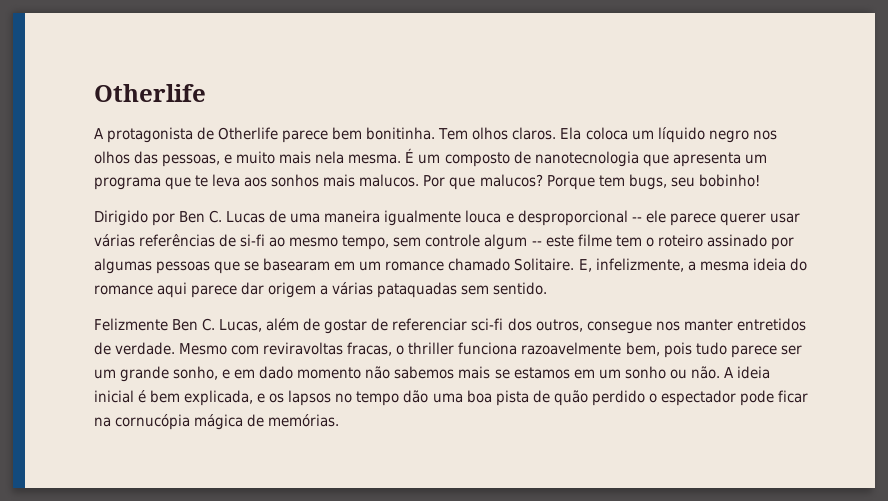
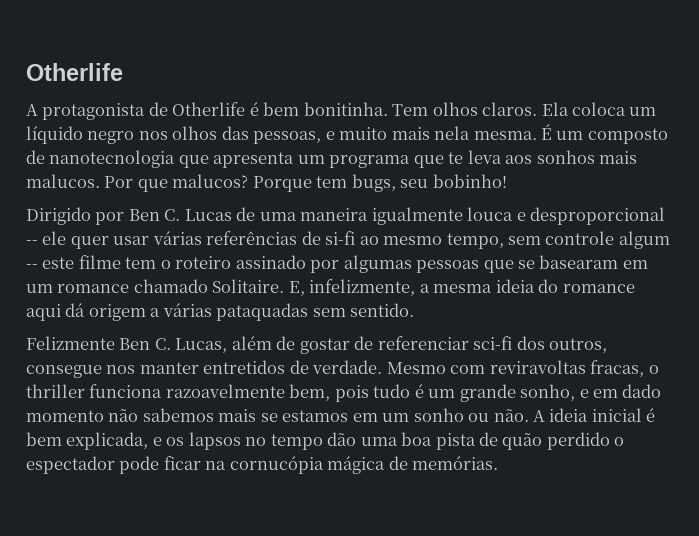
[282,130,329,143] parece -> [249,102,259,116] é
[669,213,766,226] parece querer -> [70,236,109,249] quer
[191,282,265,298] parece dar -> [65,303,86,317] dá
[730,345,802,358] parece ser -> [414,384,424,398] é

